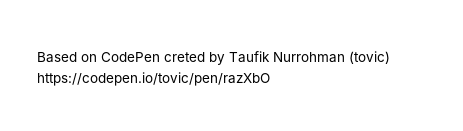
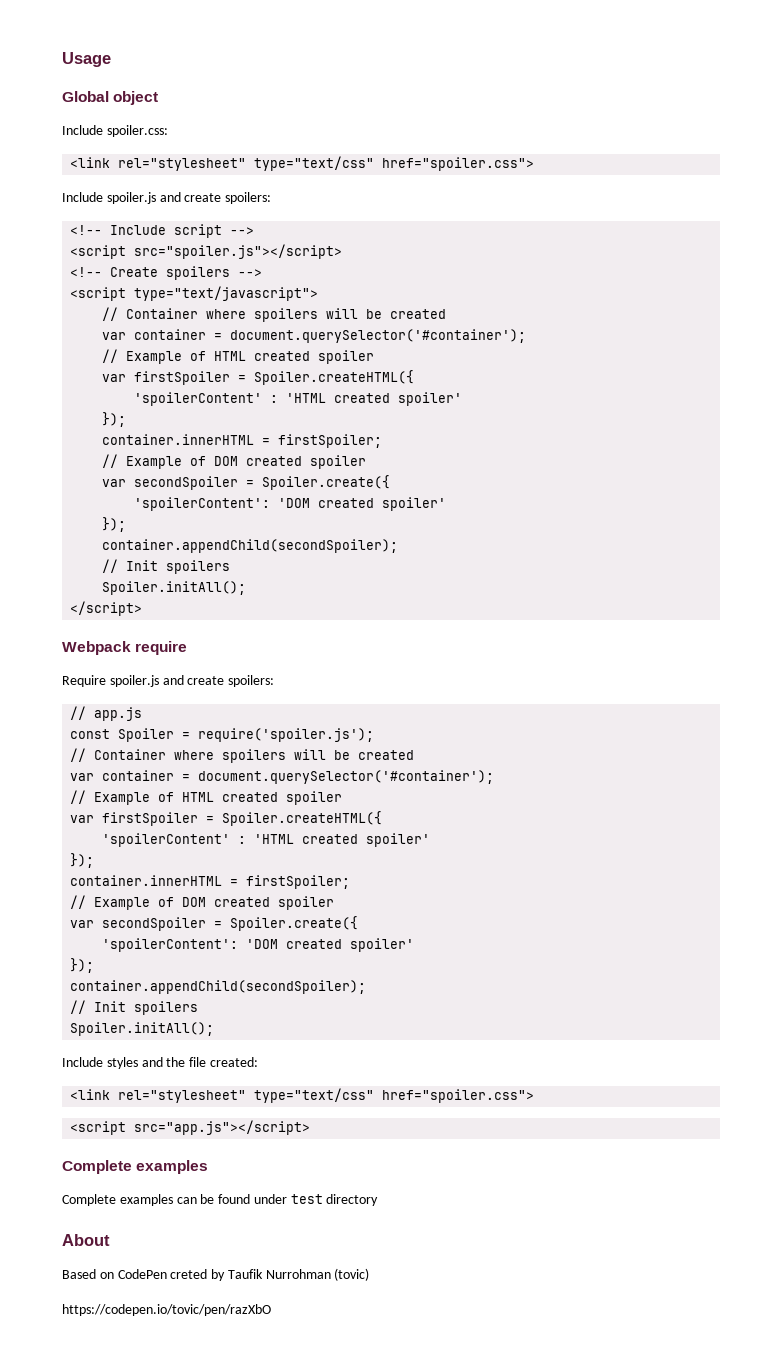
(37, 57) none -> [62,52,111,67] [62,91,159,105] [62,125,168,137] [70,156,535,171] [62,192,272,204] [70,224,255,238] [70,244,343,259] [70,266,263,280] [70,286,319,301] [102,307,447,322] [102,329,527,343] [102,349,375,364] [102,370,415,385] [134,392,463,406] [102,412,127,427] [102,434,383,448] [102,454,367,469] [102,475,391,490] [134,497,447,511] [102,517,127,532] [102,539,399,553] [102,559,231,574] [102,581,247,595] [70,601,143,616] [62,641,188,655] [62,675,275,687] [70,706,143,721] [70,728,375,742] [70,748,415,763] [70,770,495,784] [70,790,343,805] [70,811,383,826] [102,833,431,847] [70,853,95,868] [70,875,351,889] [70,895,335,910] [70,916,359,931] [102,938,415,952] [70,958,95,973] [70,980,367,994] [70,1000,199,1015] [70,1022,215,1036] [62,1057,258,1069] [70,1088,535,1103] [70,1120,311,1135] [62,1160,209,1174] [62,1194,379,1206] [62,1234,110,1246] Usage // Global object // Include spoiler.css: // <link rel="stylesheet" type="text/css" href="spoiler.css"> // Include spoiler.js and create spoilers: // <!-- Include script --> // <script src="spoiler.js"></script> // <!-- Create spoilers --> // <script type="text/javascript"> // // Container where spoilers will be created // var container = document.querySelector('#container'); // // Example of HTML created spoiler // var firstSpoiler = Spoiler.createHTML({ // 'spoilerContent' : 'HTML created spoiler' // }); // container.innerHTML = firstSpoiler; // // Example of DOM created spoiler // var secondSpoiler = Spoiler.create({ // 'spoilerContent': 'DOM created spoiler' // }); // container.appendChild(secondSpoiler); // // Init spoilers // Spoiler.initAll(); // </script> // Webpack require // Require spoiler.js and create spoilers: // // app.js // const Spoiler = require('spoiler.js'); // // Container where spoilers will be created // var container = document.querySelector('#container'); // // Example of HTML created spoiler // var firstSpoiler = Spoiler.createHTML({ // 'spoilerContent' : 'HTML created spoiler' // }); // container.innerHTML = firstSpoiler; // // Example of DOM created spoiler // var secondSpoiler = Spoiler.create({ // 'spoilerContent': 'DOM created spoiler' // }); // container.appendChild(secondSpoiler); // // Init spoilers // Spoiler.initAll(); // Include styles and the file created: // <link rel="stylesheet" type="text/css" href="spoiler.css"> // <script src="app.js"></script> // Complete examples // Complete examples can be found under test directory // About //

